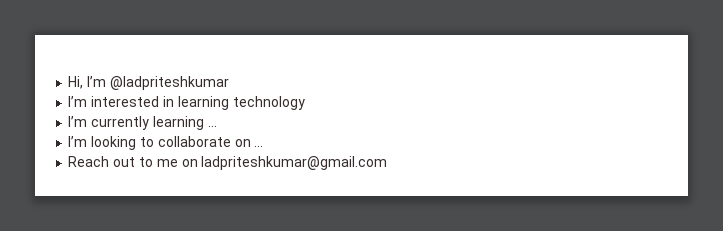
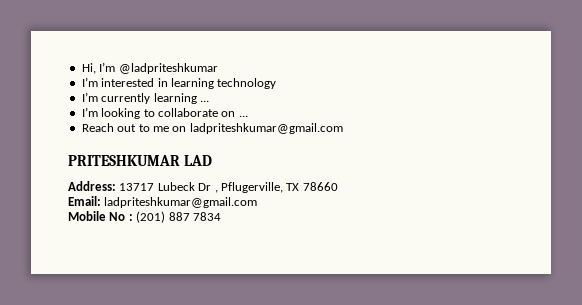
(388, 163) none -> [68,155,213,166] [68,181,338,193] [68,196,258,208] [68,211,221,223] // PRITESHKUMAR LAD // Address: 13717 Lubeck Dr , Pflugerville, TX 78660 // Email: ladpriteshkumar@gmail.com // Mobile No : (201) 887 7834

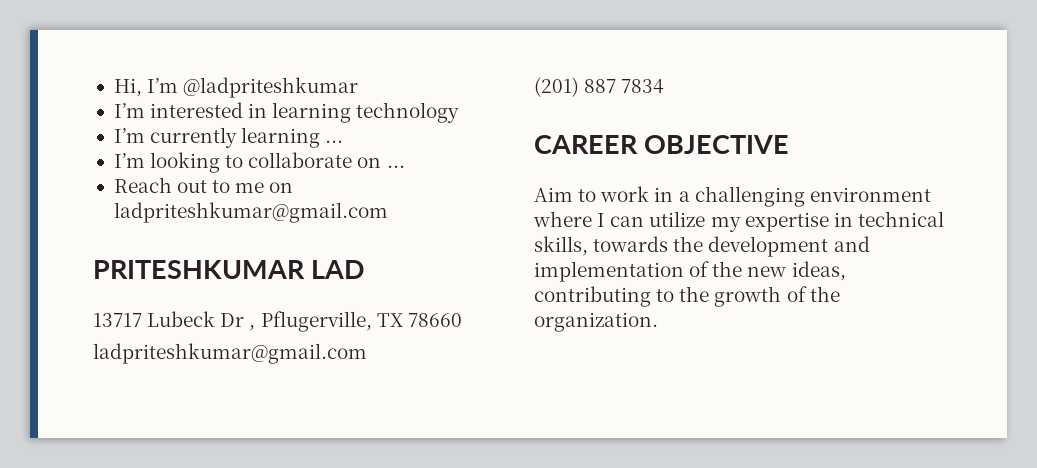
[68,181,116,191] Address: -> (366, 269) none
[68,196,258,208] [68,211,133,221] Email: ladpriteshkumar@gmail.com // Mobile No : -> [93,343,367,364] ladpriteshkumar@gmail.com //
(221, 216) none -> [534,135,790,154] [534,186,931,207] [533,211,944,232] [534,236,870,257] [534,261,846,282] [534,286,840,307] [534,312,658,332] // CAREER OBJECTIVE // Aim to work in a challenging environment where I can utilize my expertise in technical skills, towards the development and implementation of the new ideas, contributing to the growth of the organization.

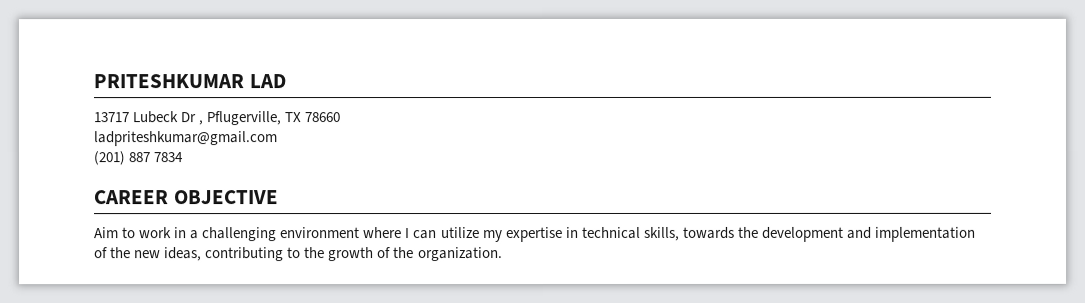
[113,77,359,98] [113,102,460,123] [113,127,344,148] [113,152,405,173] [113,177,294,193] [113,202,388,223] Hi, I’m @ladpriteshkumar // I’m interested in learning technology // I’m currently learning ... // I’m looking to collaborate on ... // Reach out to me on ladpriteshkumar@gmail.com // -> (93, 81) none

